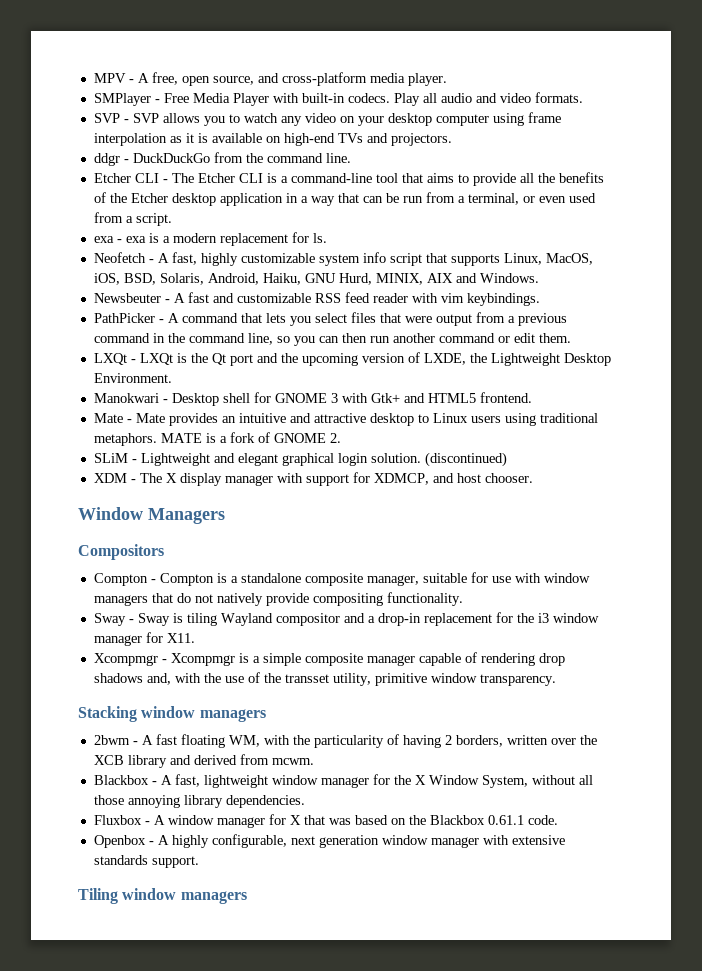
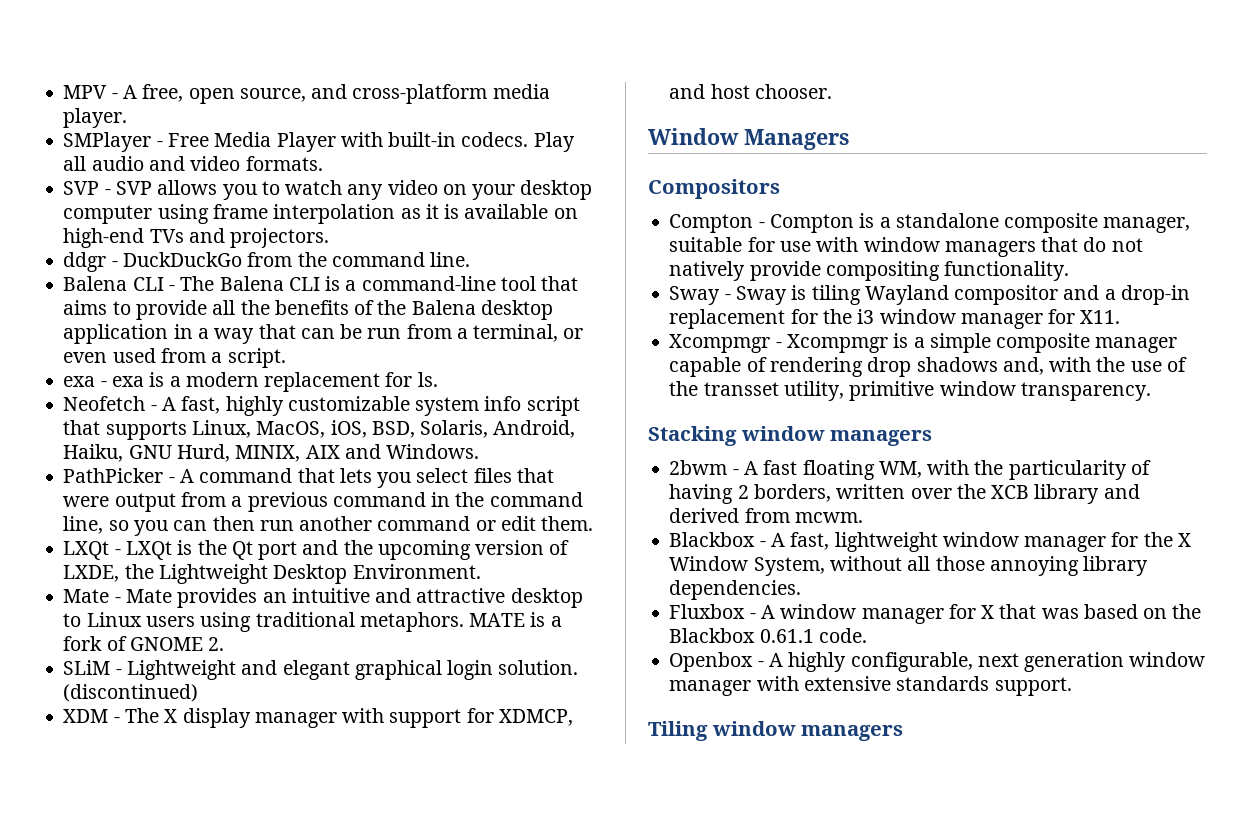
[93,173,131,183] Etcher -> [63,276,128,291] Balena
[197,173,235,183] Etcher -> [219,276,284,291] Balena
[130,193,168,203] Etcher -> [411,300,476,315] Balena
[93,292,540,306] // Newsbeuter - A fast and customizable RSS feed reader with vim keybindings. -> (480, 451) none
[93,392,532,406] // Manokwari - Desktop shell for GNOME 3 with Gtk+ and HTML5 frontend. -> (481, 571) none

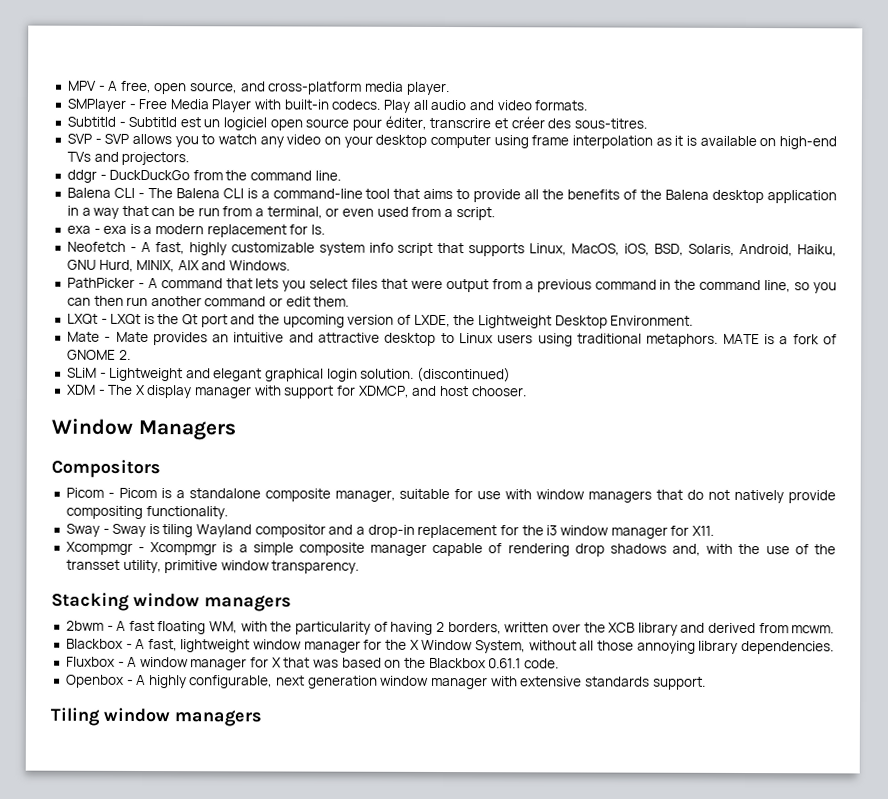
(323, 163) none -> [66,115,647,131] // Subtitld - Subtitld est un logiciel open source pour éditer, transcrire et créer des sous-titres.
[669,214,854,233] Compton - Compton -> [65,487,157,499] Picom - Picom

